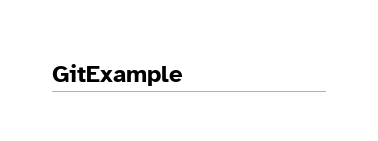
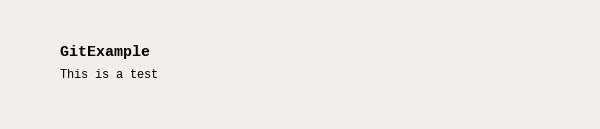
(183, 75) none -> [60,69,158,78] // This is a test

